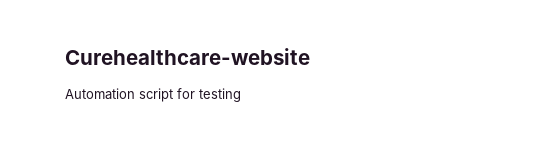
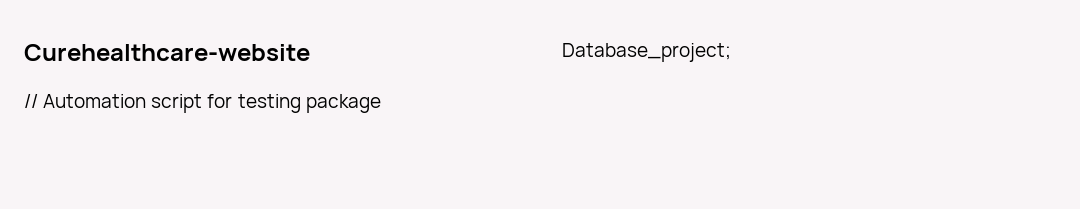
(310, 56) none -> [24,94,38,108] //
(241, 95) none -> [305,94,381,113] [562,43,731,62] package Database_project;

